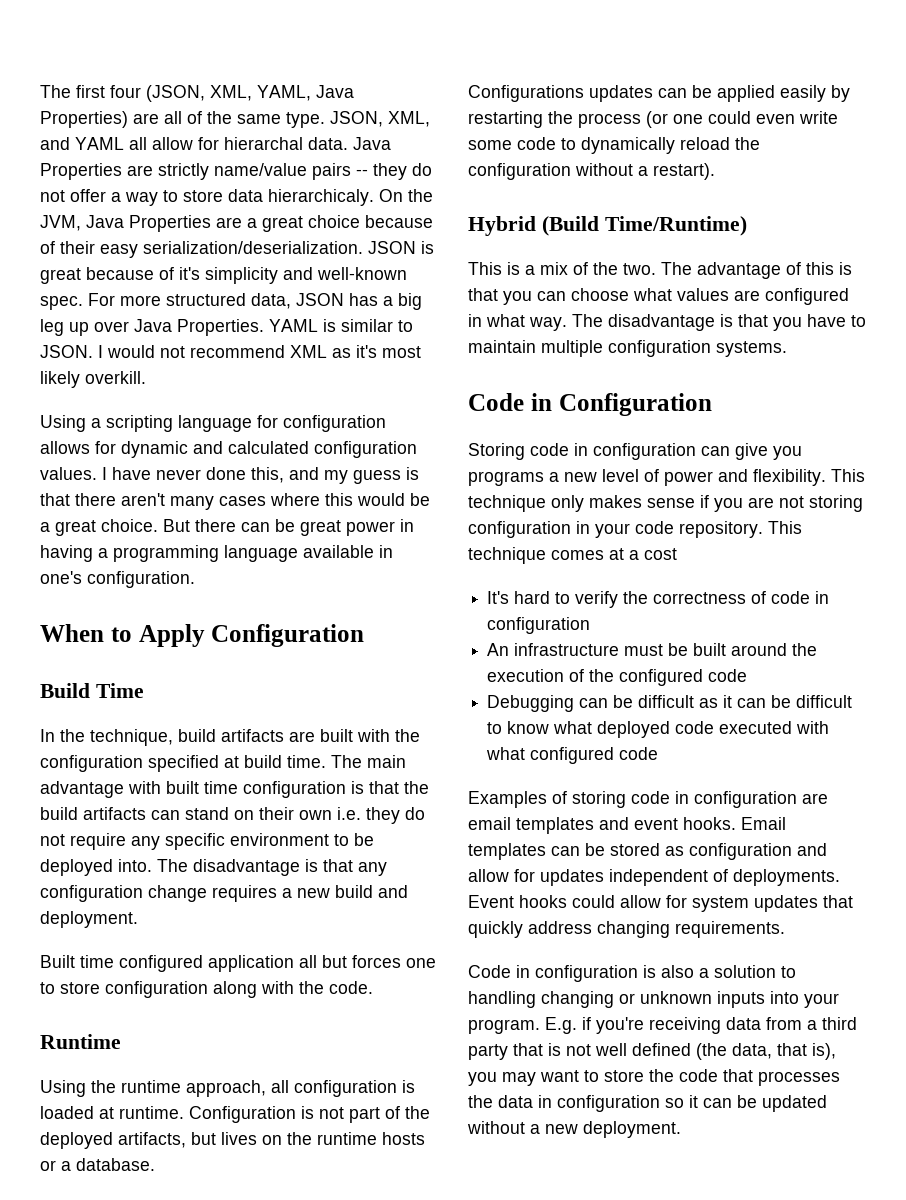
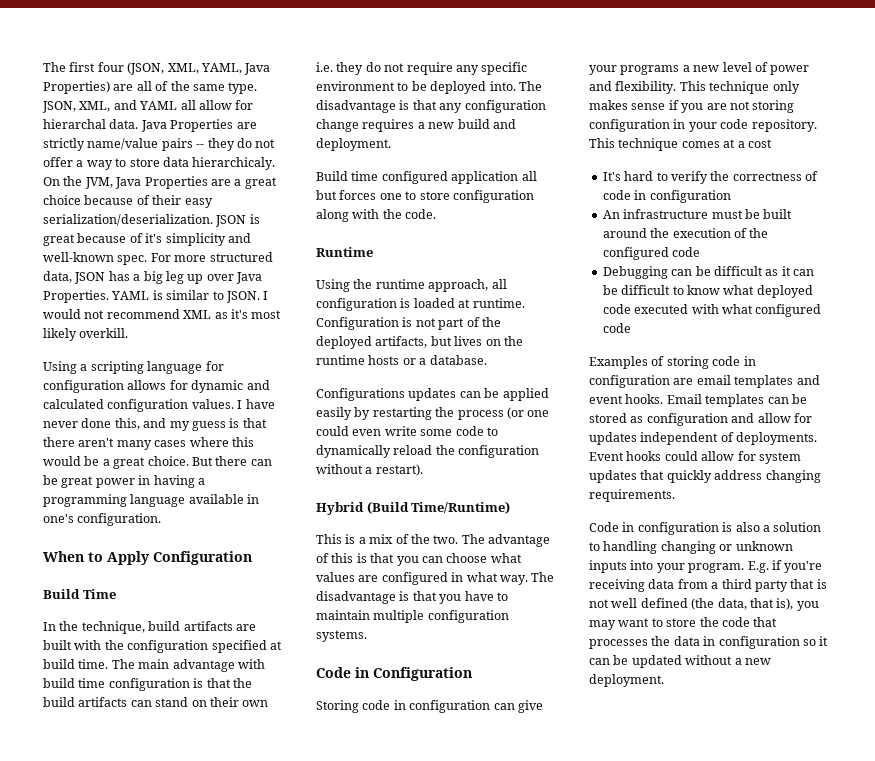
[166,781,199,794] built -> [43,678,75,688] build
[40,955,75,968] Built -> [316,171,348,181] Build
[773,446,802,460] you -> [589,65,617,75] your

